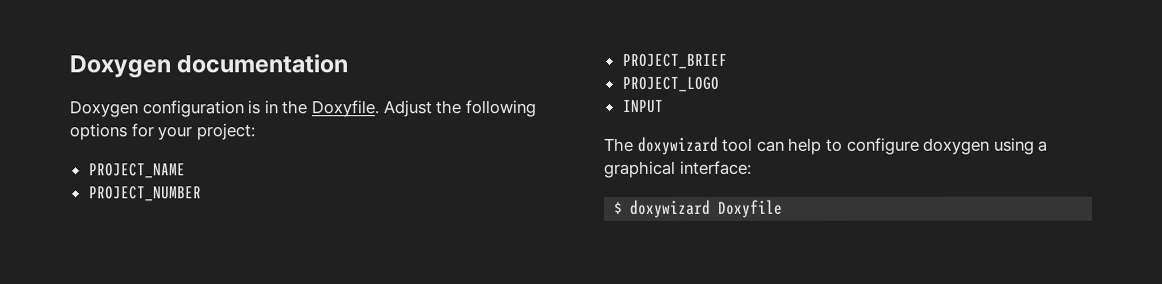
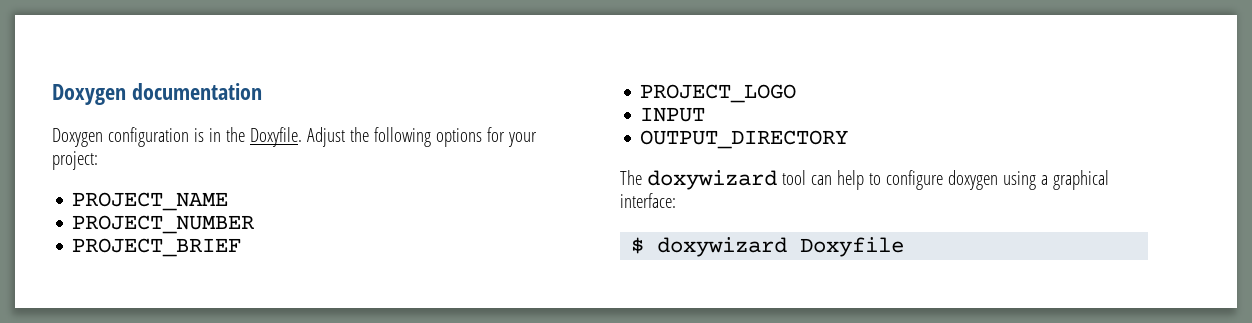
(663, 106) none -> [640,130,849,149] // OUTPUT_DIRECTORY

